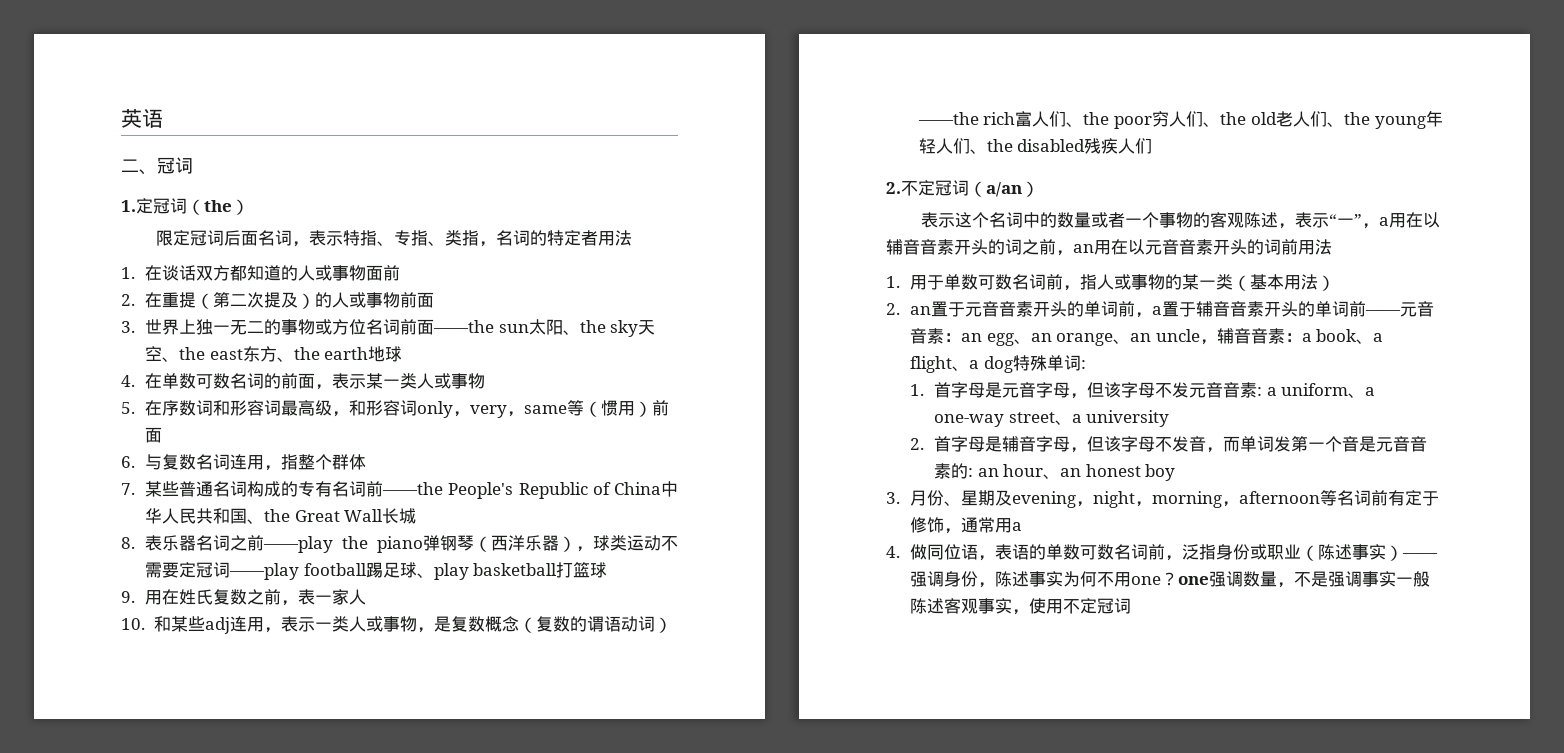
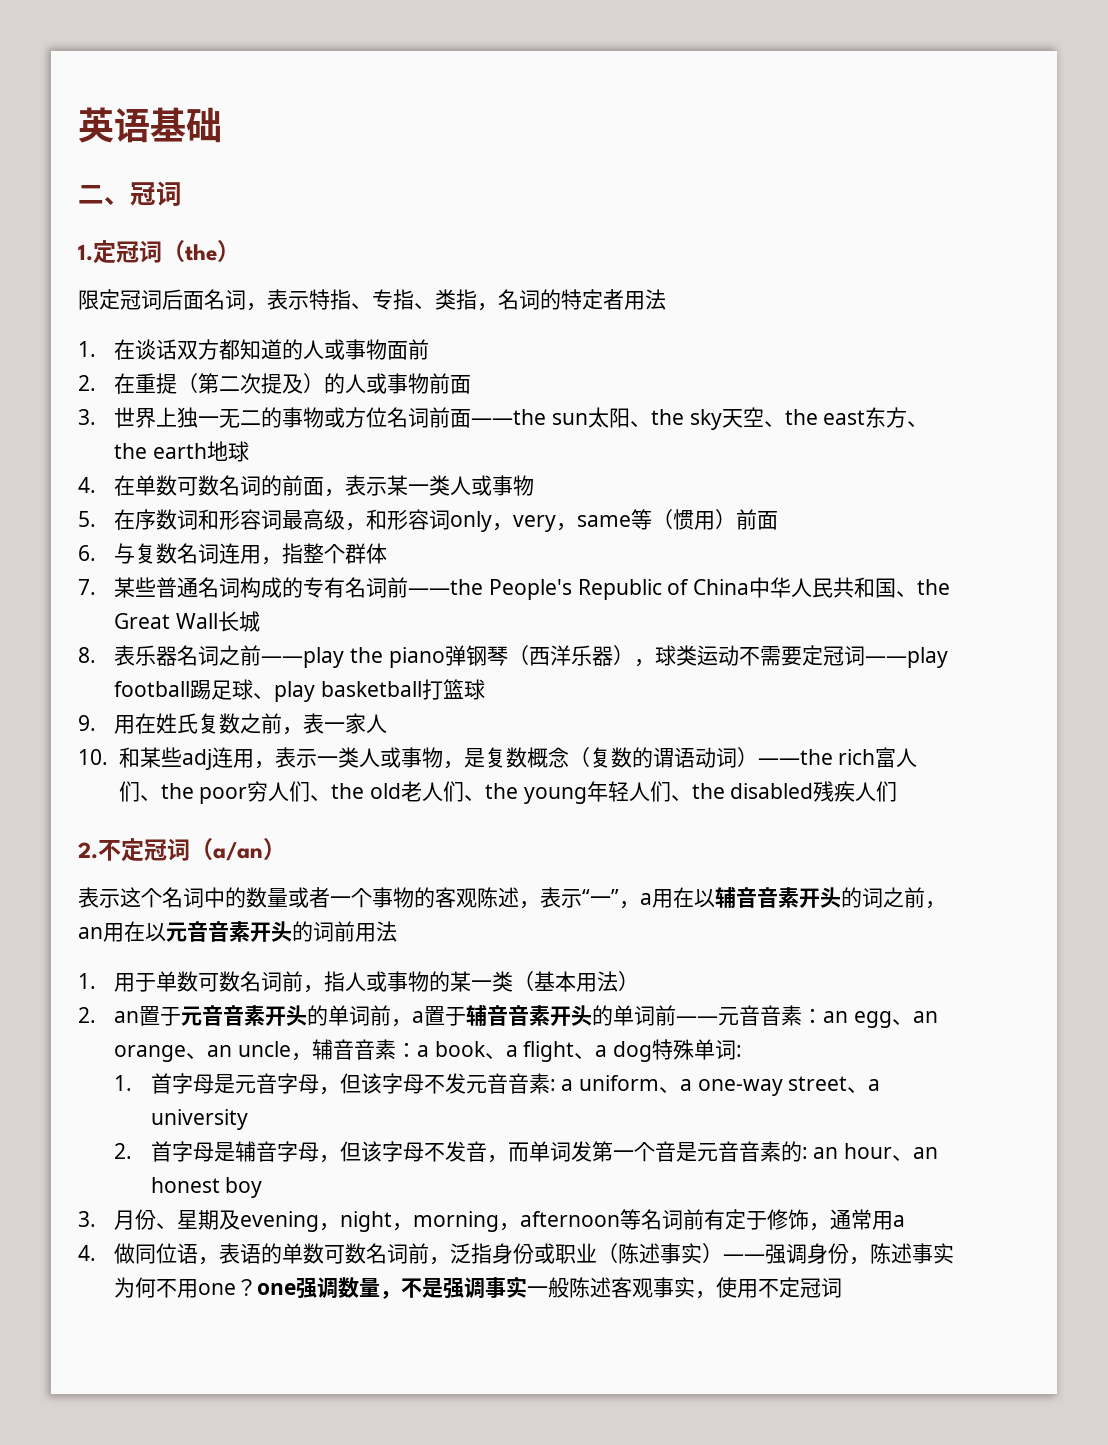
(163, 118) none -> [150,107,222,143] 基础

